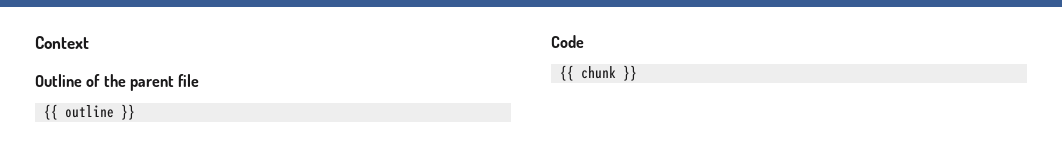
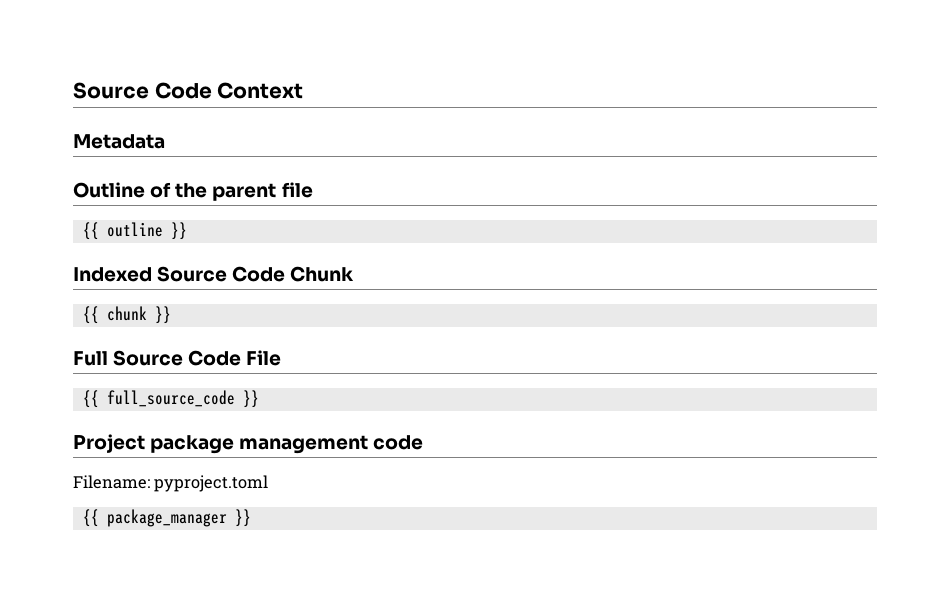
(35, 42) none -> [73,82,212,99] Source Code
(89, 42) none -> [73,134,165,149] // Metadata
[551,35,584,48] Code -> [73,266,355,282] Indexed Source Code Chunk
(637, 73) none -> [73,350,282,366] [82,390,259,408] [73,434,424,454] [73,475,269,492] [82,509,251,527] // Full Source Code File // {{ full_source_code }} // Project package management code // Filename: pyproject.toml // {{ package_manager }}

